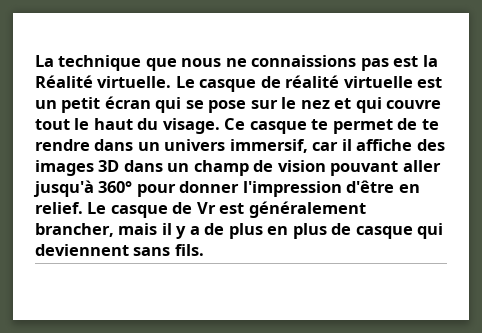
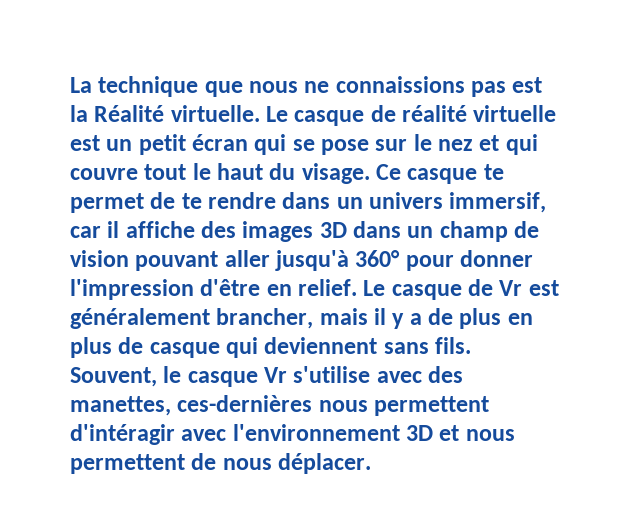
(204, 250) none -> [70,366,464,387] [70,395,490,416] [70,424,515,445] [70,453,372,474] Souvent, le casque Vr s'utilise avec des manettes, ces-dernières nous permettent d'intéragir avec l'environnement 3D et nous permettent de nous déplacer.

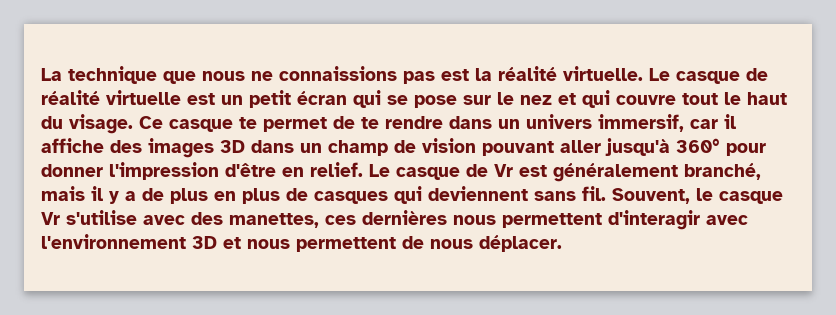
[94,105,165,122] Réalité -> [498,66,557,81] réalité
[216,308,314,329] brancher, -> [684,163,761,180] branché,
[149,342,220,358] casque -> [314,191,388,204] casques
[435,337,472,354] fils. -> [582,186,606,201] fil.
[177,395,490,416] [70,424,175,445] ces-dernières nous permettent d'intéragir -> [325,210,700,230] ces dernières nous permettent d'interagir

